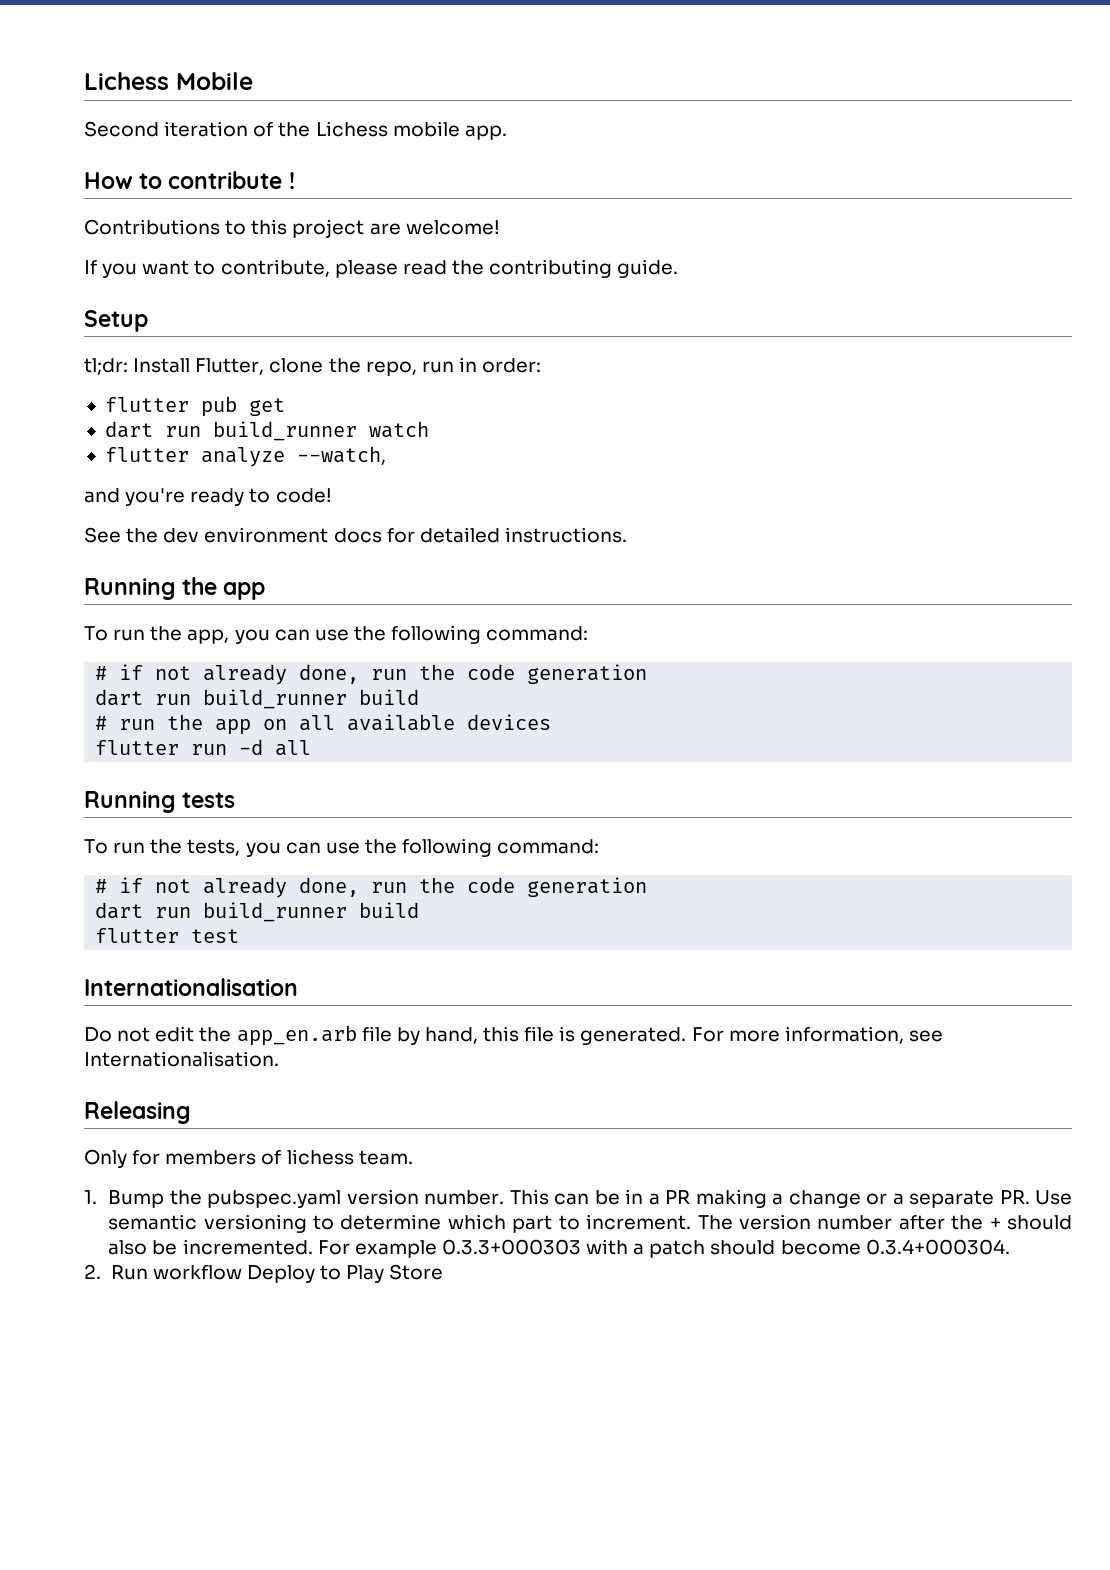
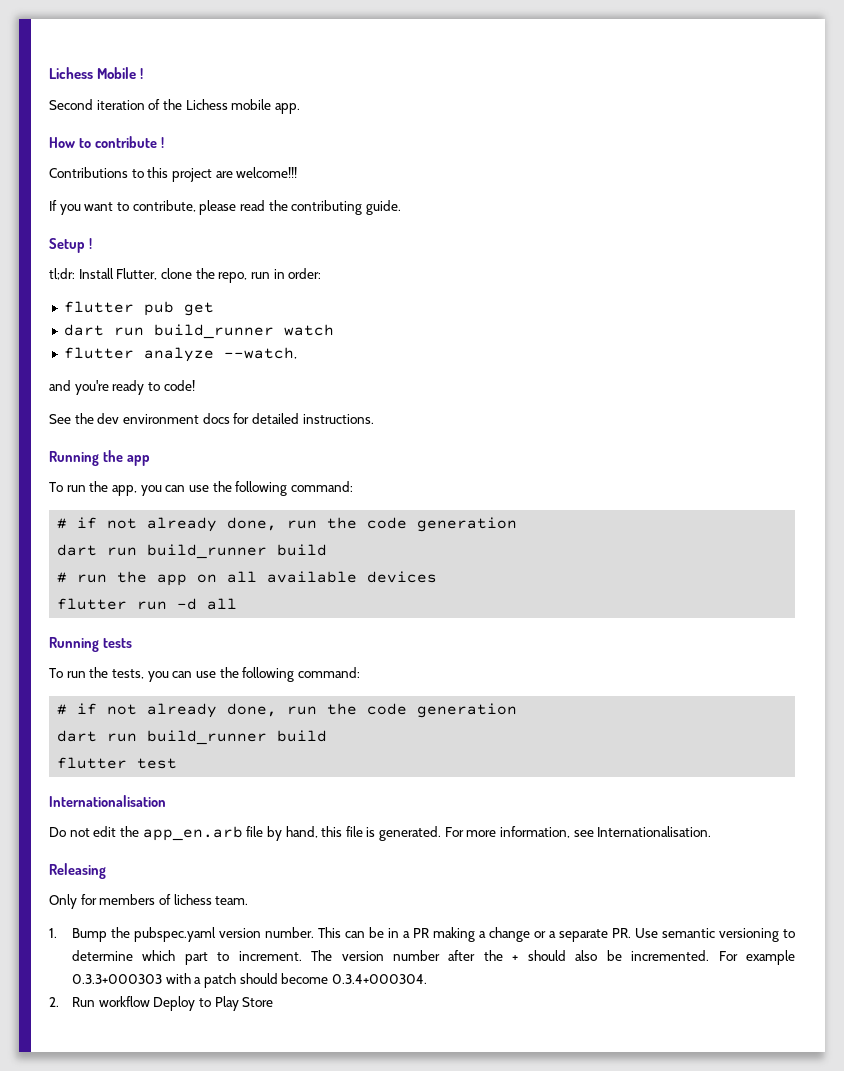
(253, 81) none -> [140,68,144,79] !
[405,220,500,235] welcome! -> [236,167,298,178] welcome!!!
(148, 321) none -> [88,238,92,249] !

